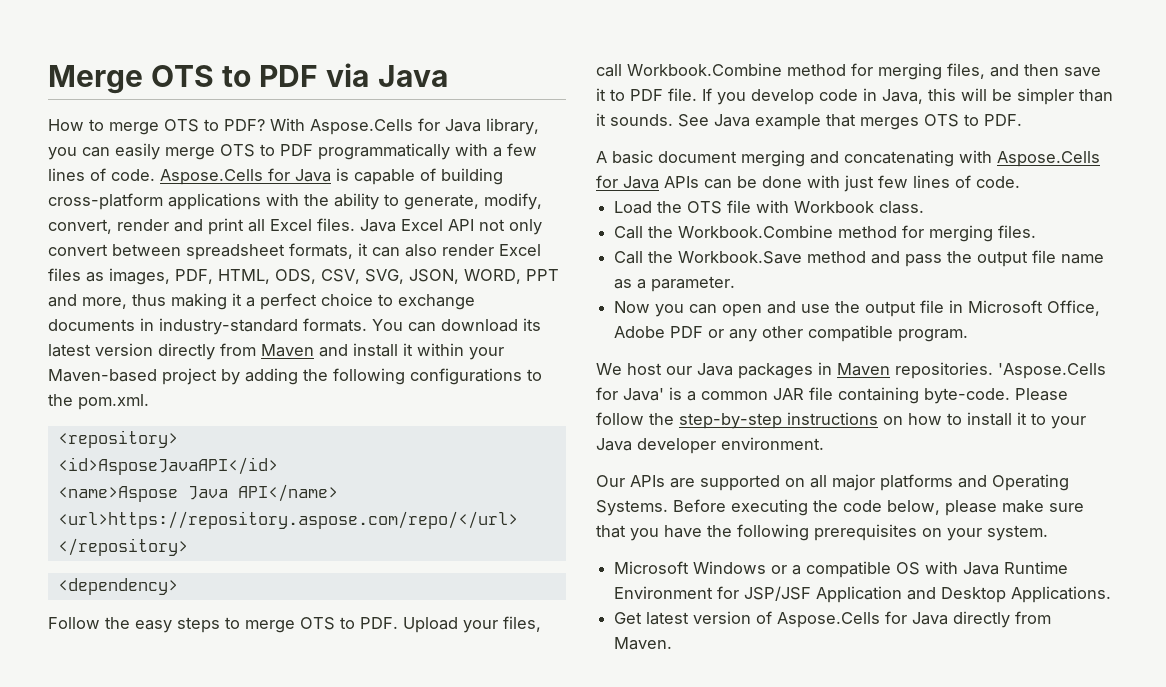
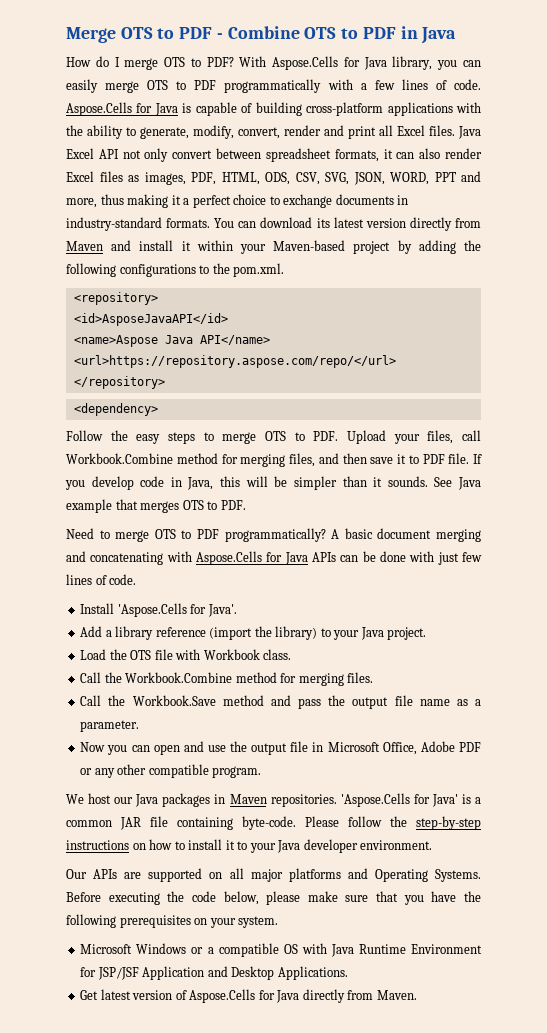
[326,63,370,87] via -> [216,26,418,39] - Combine OTS to PDF in
[89,119,104,131] to -> [95,56,120,67] do I
(1022, 120) none -> [66,528,326,542] Need to merge OTS to PDF programmatically?
(1020, 182) none -> [80,603,237,617] [80,626,427,640] // Install 'Aspose.Cells for Java'. // Add a library reference (import the library) to your Java project.

